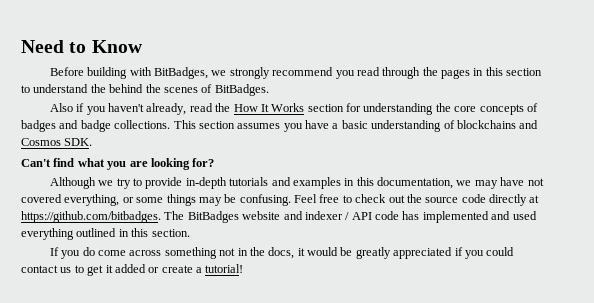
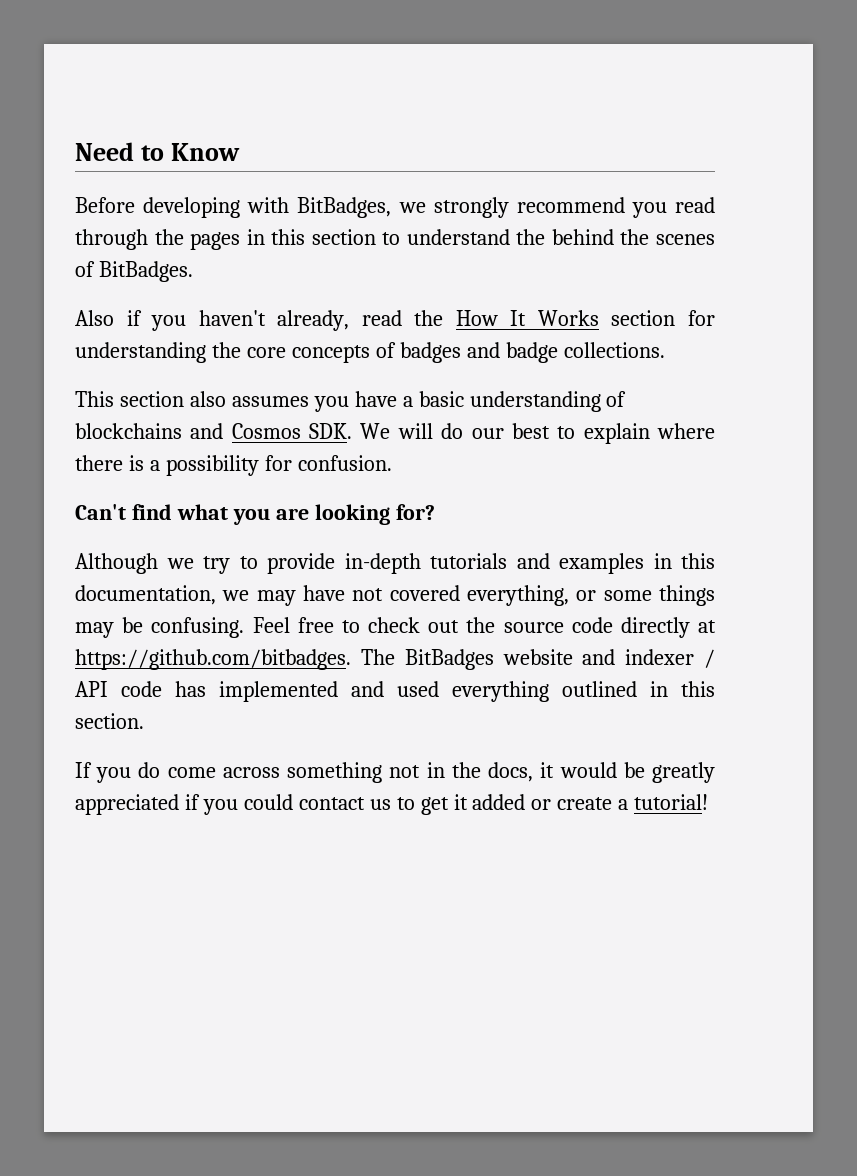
[87,67,128,79] building -> [143,197,241,218] developing
(171, 124) none -> (665, 350) //
(235, 125) none -> [189,391,226,407] also
(93, 142) none -> [360,423,716,444] [75,455,392,476] We will do our best to explain where there is a possibility for confusion.

